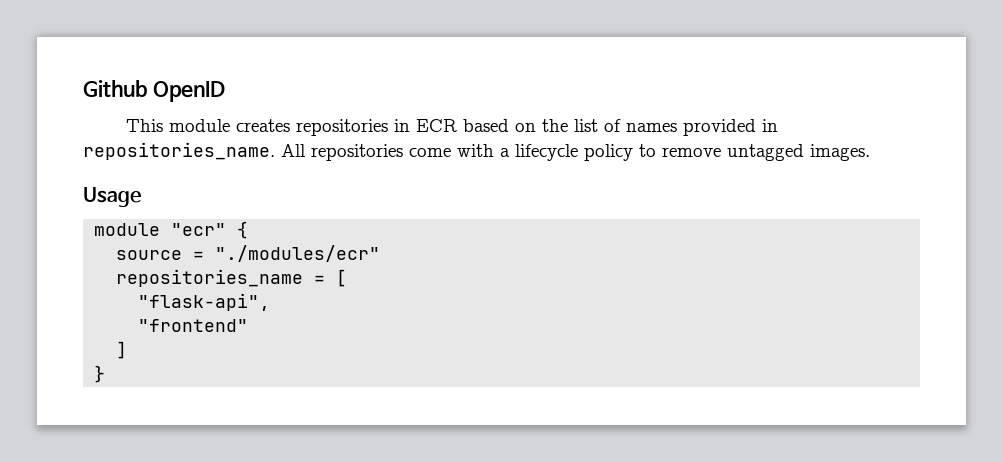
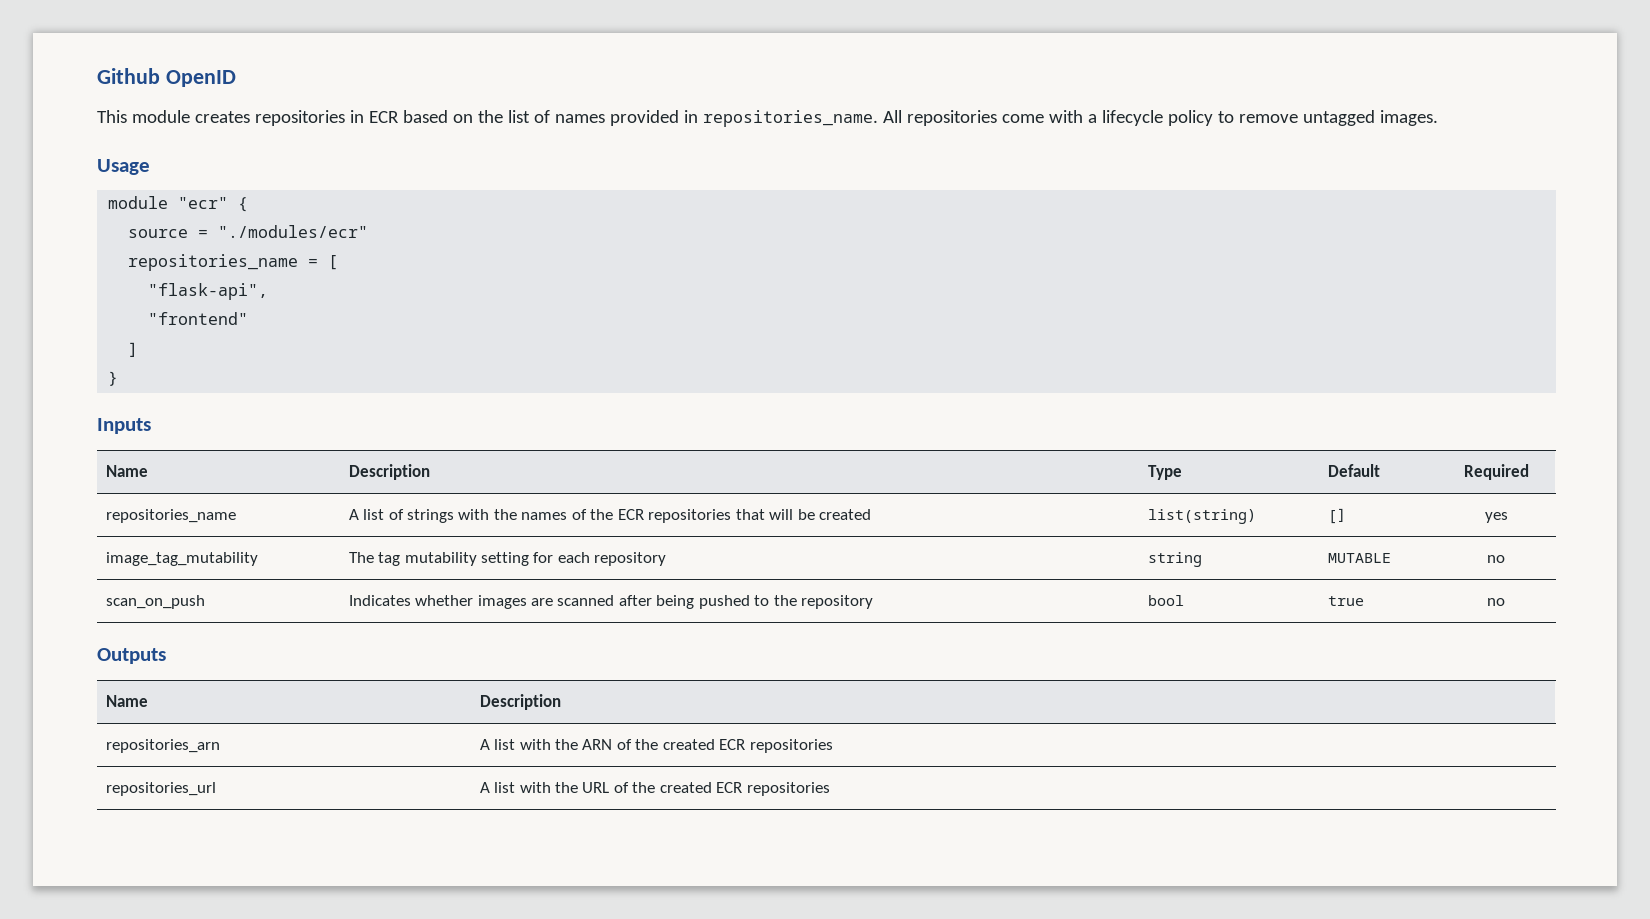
(106, 374) none -> [97,418,151,434] [105,465,148,477] [348,464,430,480] [1147,465,1182,480] [1327,464,1380,477] [1463,464,1529,480] [105,509,236,523] [348,509,871,523] [1147,509,1256,524] [1327,508,1346,524] [1484,512,1508,523] [105,552,258,566] [348,552,667,566] [1147,552,1202,567] [1327,553,1391,563] [1487,555,1505,563] [105,595,205,609] [348,595,874,609] [1147,595,1184,606] [1327,596,1364,606] [1487,598,1505,606] [97,648,166,664] [105,695,148,707] [479,694,561,710] [105,739,220,753] [479,739,833,753] [105,782,216,796] [479,782,830,796] // Inputs // Name | Description | Type | Default | Required // repositories_name | A list of strings with the names of the ECR repositories that will be created | list(string) | [] | yes // image_tag_mutability | The tag mutability setting for each repository | string | MUTABLE | no // scan_on_push | Indicates whether images are scanned after being pushed to the repository | bool | true | no // Outputs // Name | Description // repositories_arn | A list with the ARN of the created ECR repositories // repositories_url | A list with the URL of the created ECR repositories

